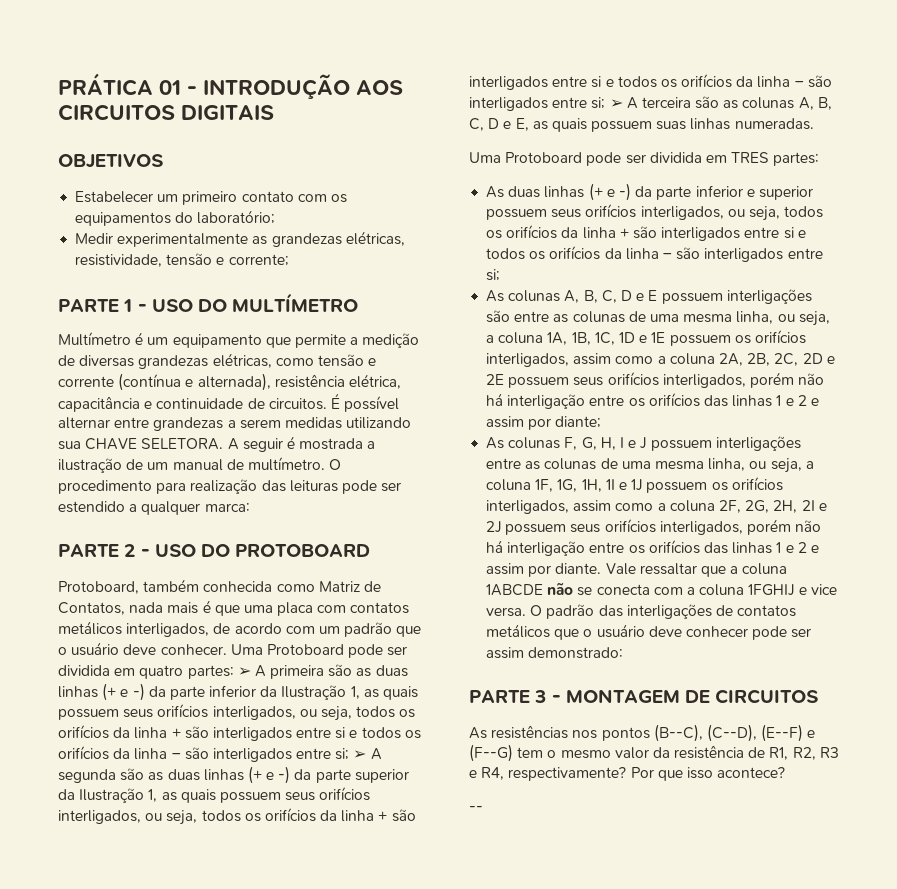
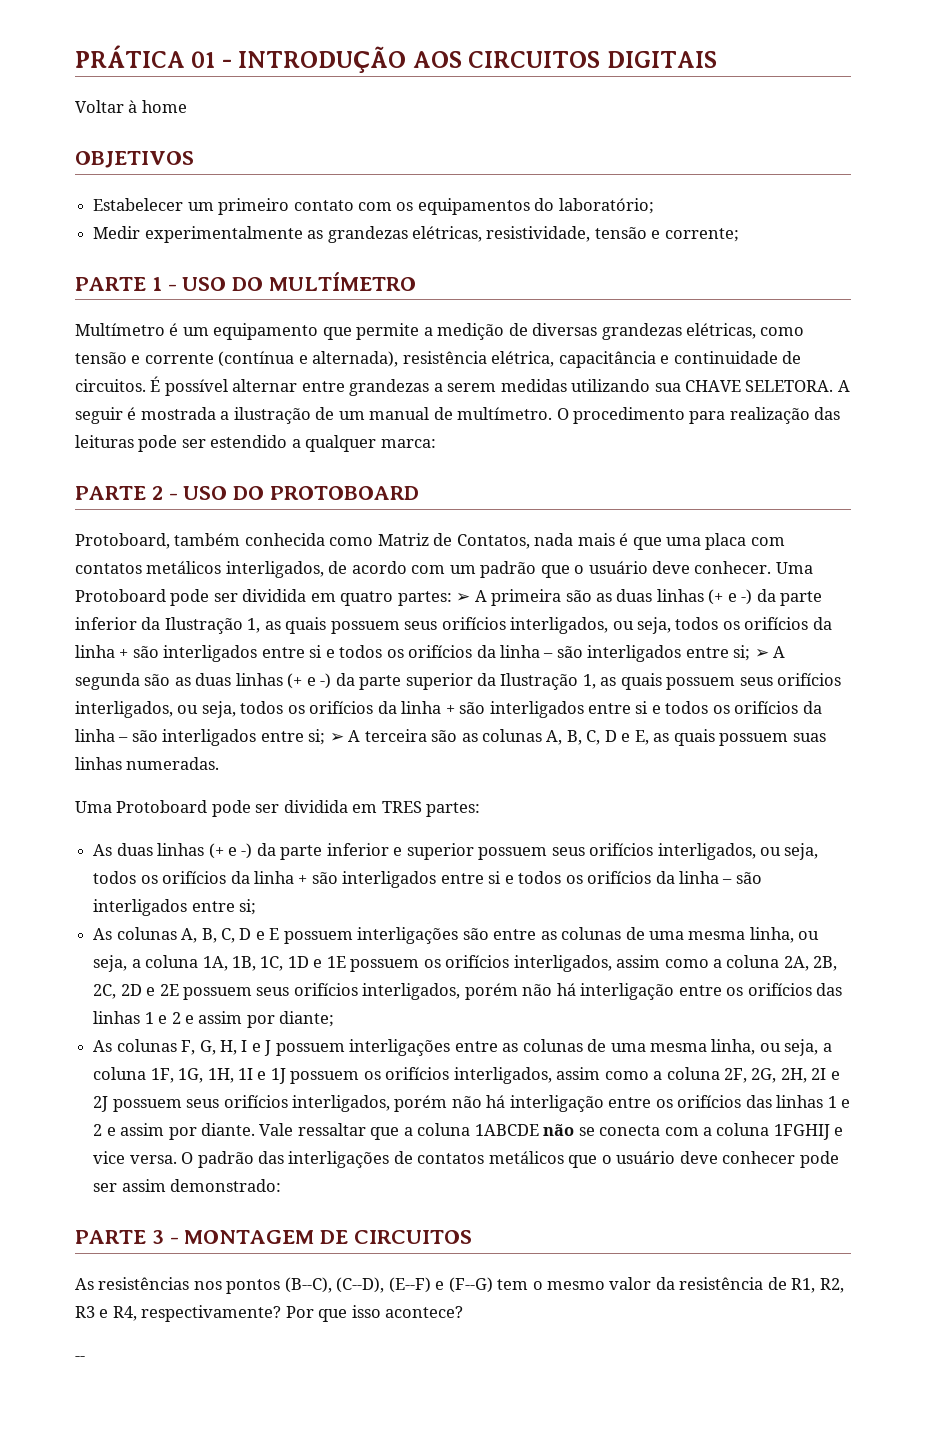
(274, 112) none -> [75,100,187,113] // Voltar à home

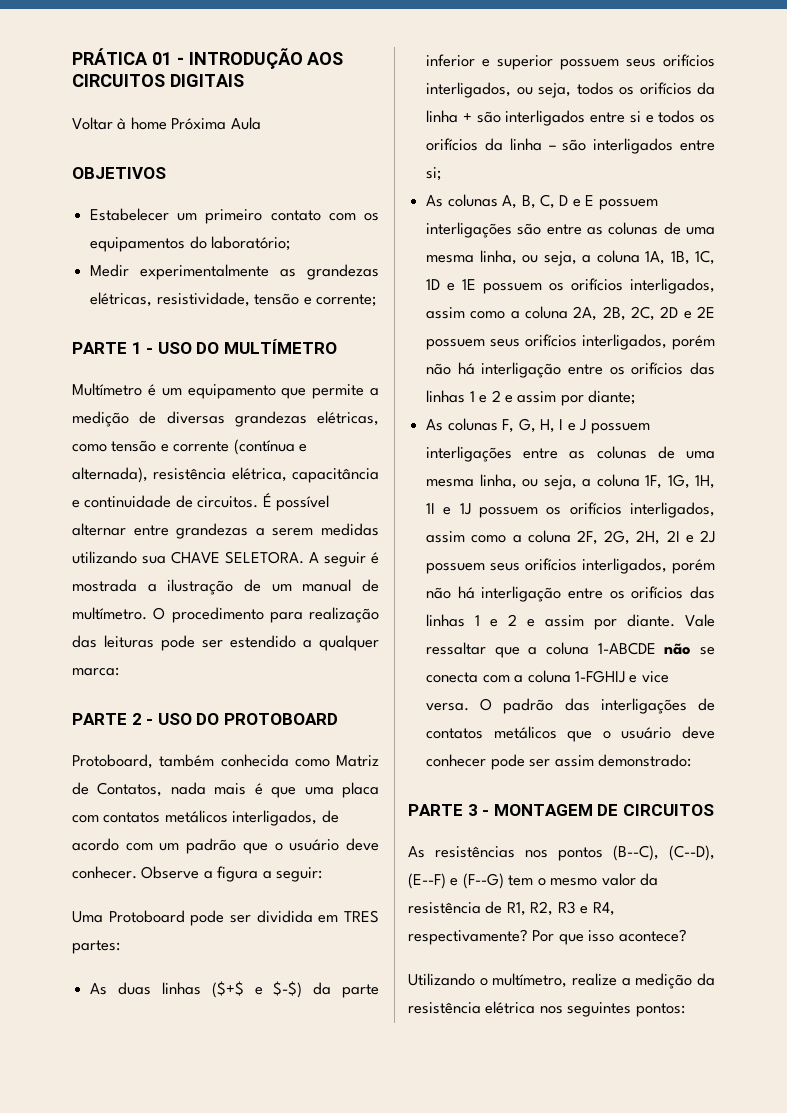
(187, 106) none -> [171,117,261,130] Próxima Aula
[775,562,813,574] [75,589,823,606] [75,617,832,634] [75,645,786,662] [75,673,842,690] [75,701,822,718] [75,729,826,746] [75,757,220,770] Uma Protoboard pode ser dividida em quatro partes: ➢ A primeira são as duas linhas (+ e -) da parte inferior da Ilustração 1, as quais possuem seus orifícios interligados, ou seja, todos os orifícios da linha + são interligados entre si e todos os orifícios da linha – são interligados entre si; ➢ A segunda são as duas linhas (+ e -) da parte superior da Ilustração 1, as quais possuem seus orifícios interligados, ou seja, todos os orifícios da linha + são interligados entre si e todos os orifícios da linha – são interligados entre si; ➢ A terceira são as colunas A, B, C, D e E, as quais possuem suas linhas numeradas. -> [141,866,323,882] Observe a figura a seguir:
[208,843,253,859] (+ e -) -> [211,981,303,998] ($+$ e $-$)
[474,1124,539,1136] 1ABCDE -> [597,642,656,655] 1-ABCDE
[773,1124,830,1140] 1FGHIJ -> [574,670,625,683] 1-FGHIJ
[75,1356,85,1361] -- -> [408,973,715,989] [408,1001,685,1017] Utilizando o multímetro, realize a medição da resistência elétrica nos seguintes pontos:

